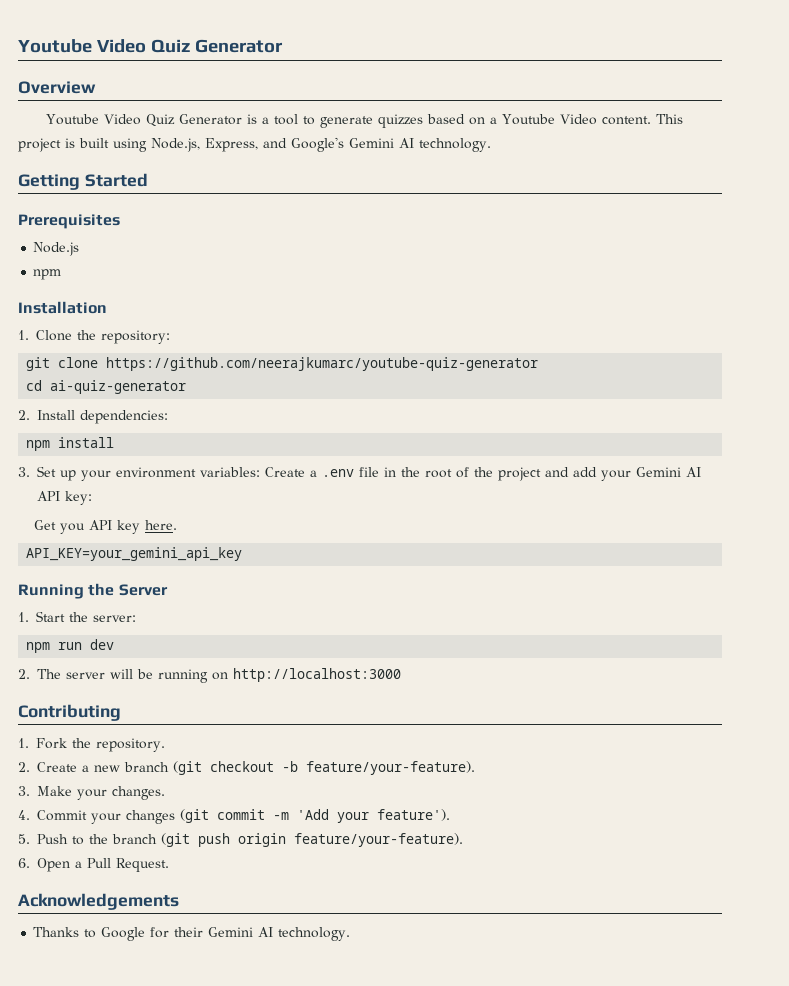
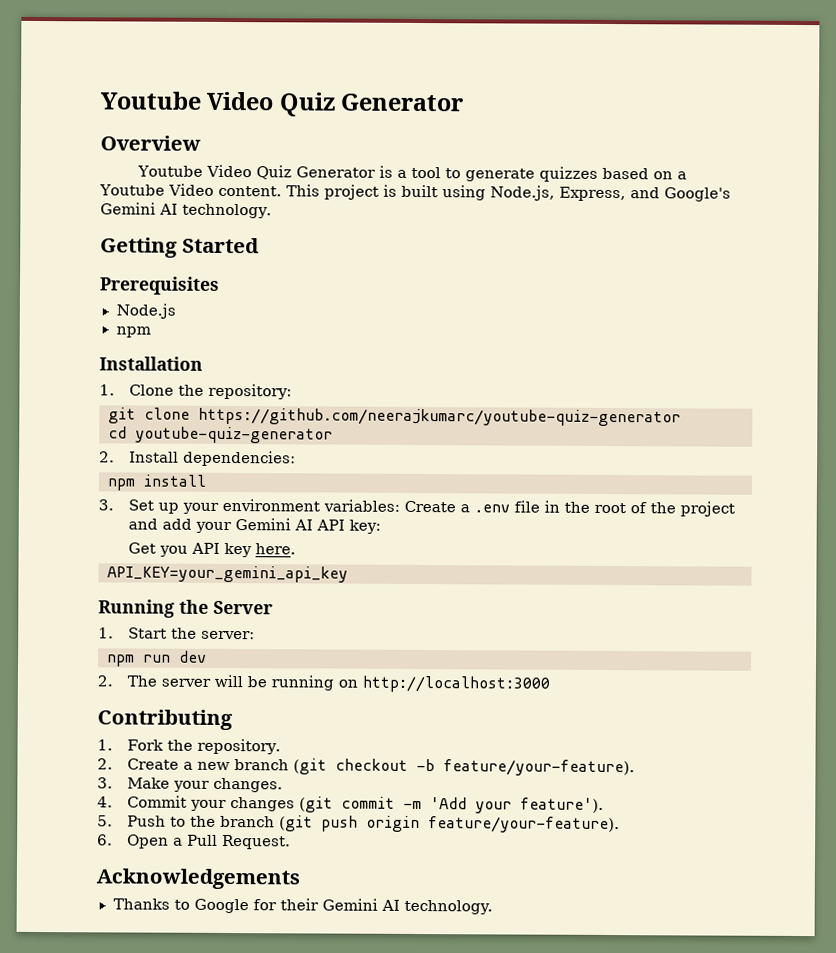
[50,380,187,394] ai-quiz-generator -> [135,426,333,444] youtube-quiz-generator

